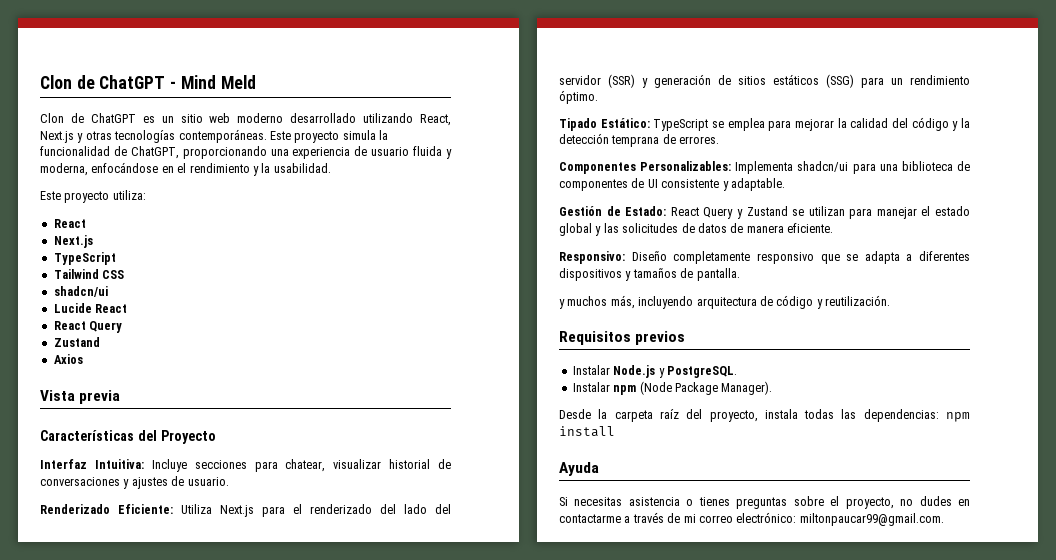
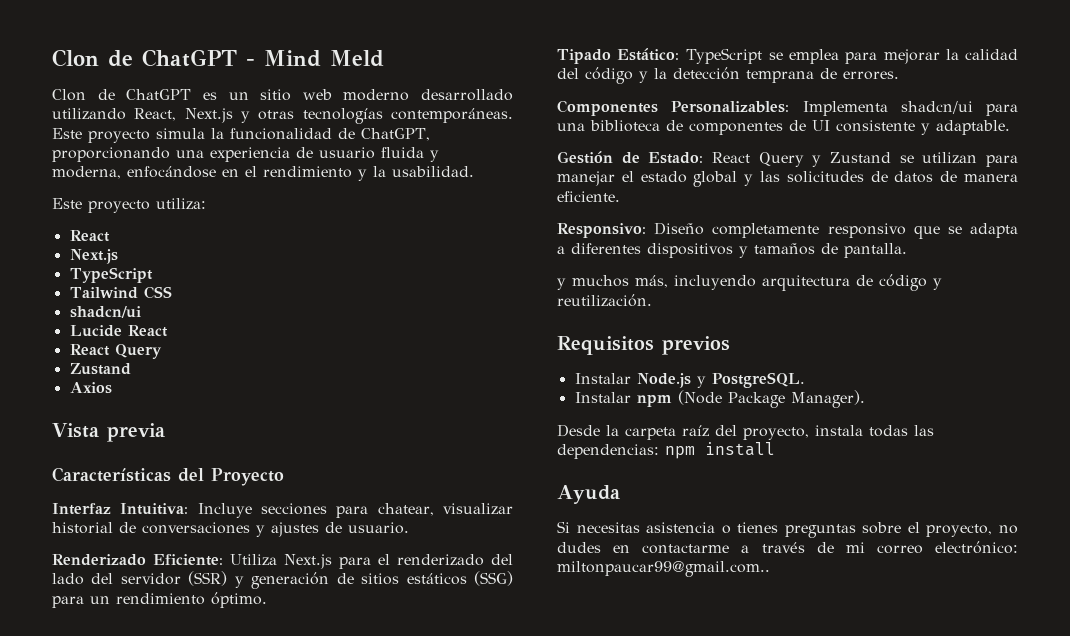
[799,513,944,526] miltonpaucar99@gmail.com. -> [557,561,770,577] miltonpaucar99@gmail.com..

